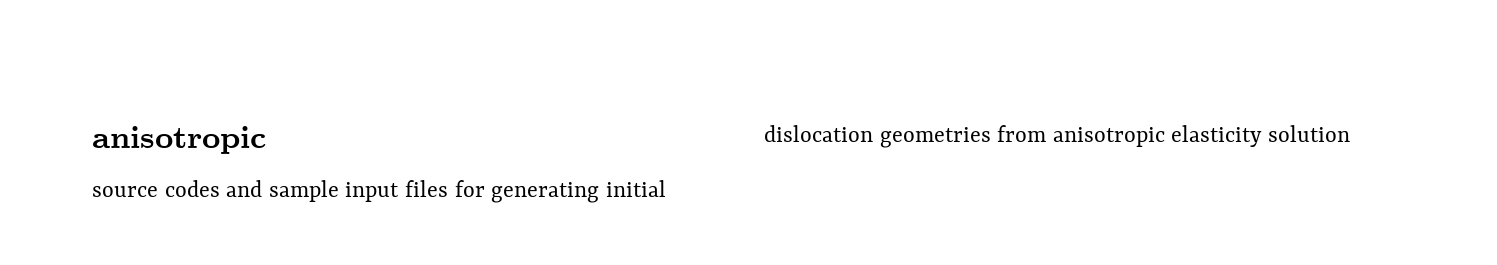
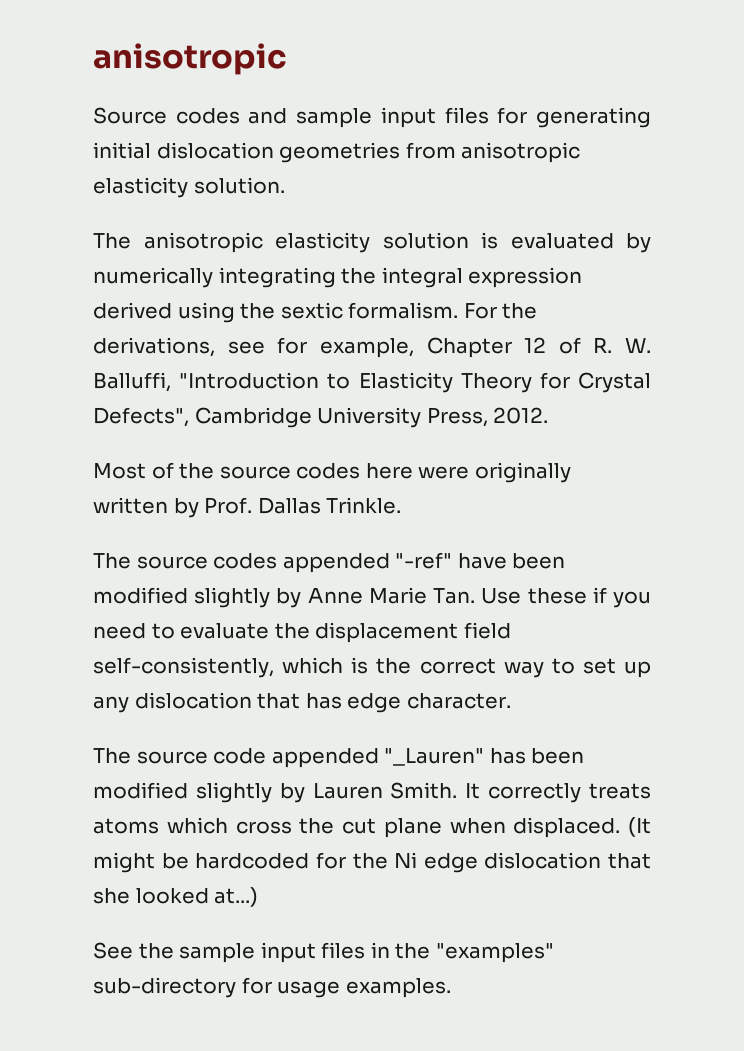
[92,186,158,197] source -> [93,107,167,124] Source
[1268,125,1351,142] solution -> [193,177,285,194] [93,232,651,253] [93,267,583,288] [93,302,538,323] [93,337,651,358] [93,372,651,393] [93,407,549,428] [93,462,571,483] [93,497,402,518] [93,552,566,573] [93,587,651,608] [93,622,511,643] [93,657,651,678] [93,692,511,713] [93,748,585,768] [93,782,651,803] [93,817,651,838] [93,852,651,873] [93,887,259,907] [93,942,554,963] [93,977,451,998] solution. // The anisotropic elasticity solution is evaluated by numerically integrating the integral expression derived using the sextic formalism. For the derivations, see for example, Chapter 12 of R. W. Balluffi, "Introduction to Elasticity Theory for Crystal Defects", Cambridge University Press, 2012. // Most of the source codes here were originally written by Prof. Dallas Trinkle. // The source codes appended "-ref" have been modified slightly by Anne Marie Tan. Use these if you need to evaluate the displacement field self-consistently, which is the correct way to set up any dislocation that has edge character. // The source code appended "_Lauren" has been modified slightly by Lauren Smith. It correctly treats atoms which cross the cut plane when displaced. (It might be hardcoded for the Ni edge dislocation that she looked at...) // See the sample input files in the "examples" sub-directory for usage examples.

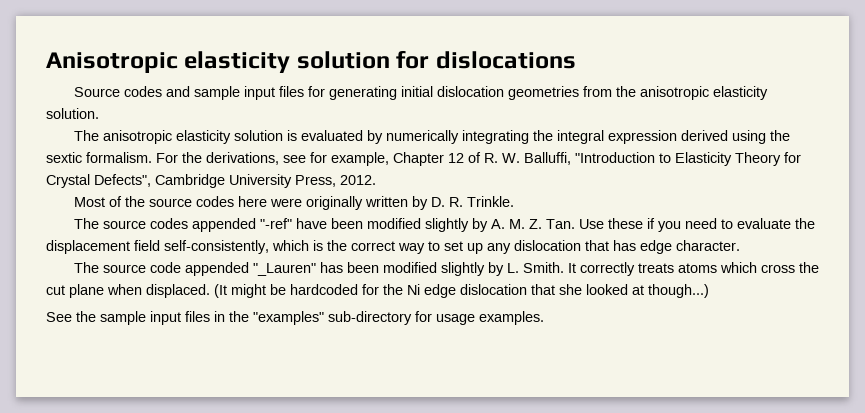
[93,43,287,75] anisotropic -> [46,50,576,73] Anisotropic elasticity solution for dislocations
(456, 150) none -> [616,86,637,97] the
[204,497,321,514] Prof. Dallas -> [431,197,464,207] D. R.
[307,587,427,604] Anne Marie -> [491,219,543,229] A. M. Z.
[312,783,383,799] Lauren -> [507,263,520,273] L.
[214,887,259,907] at...) -> [632,284,709,298] at though...)

